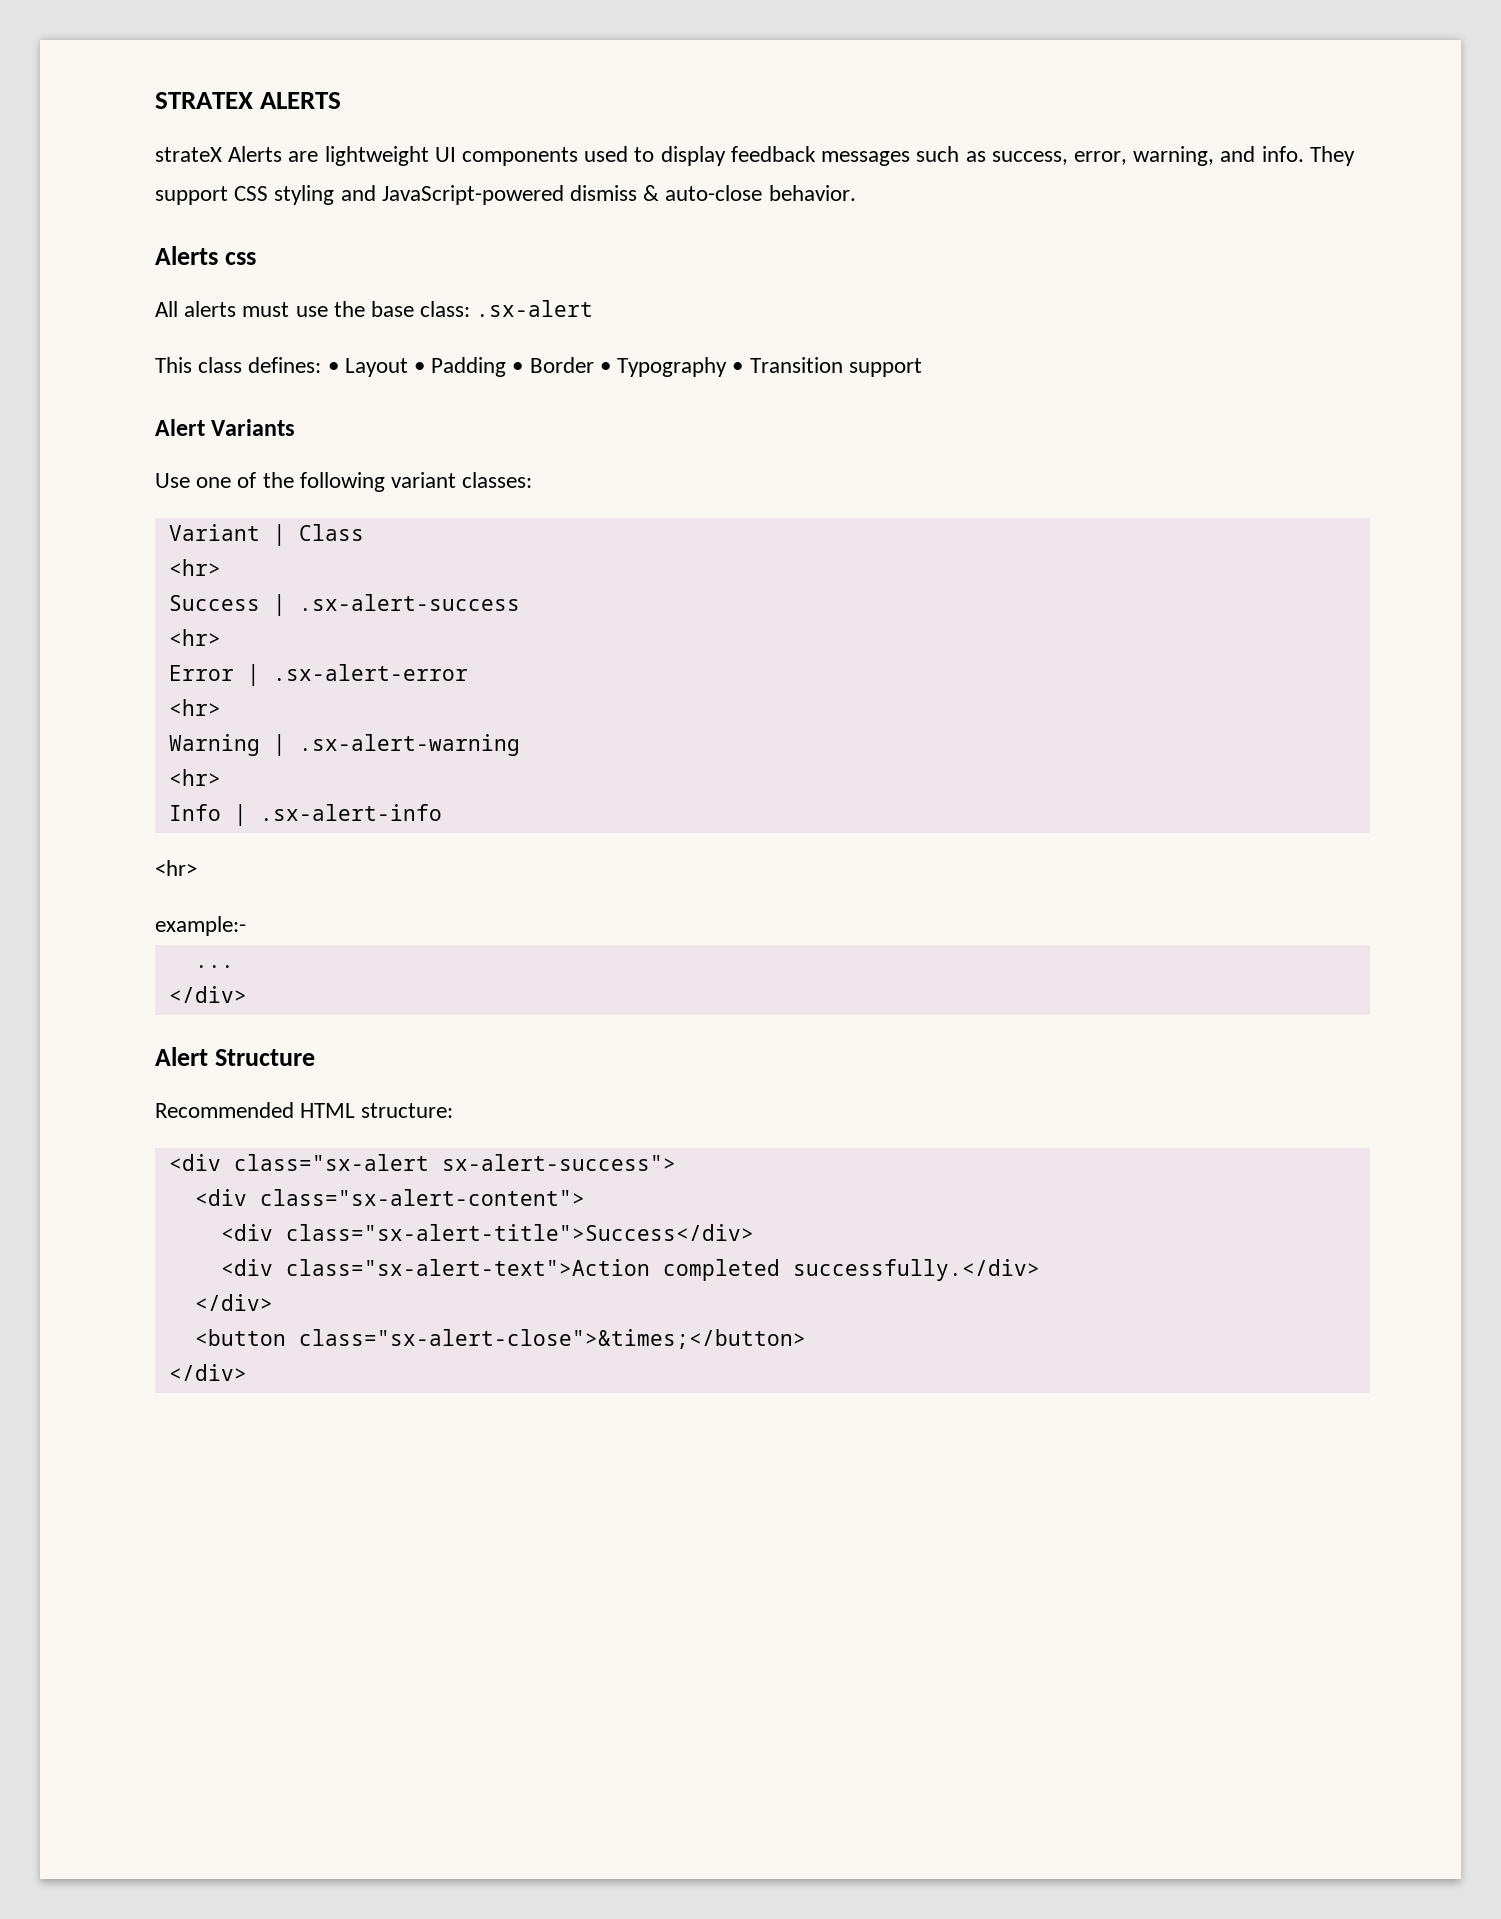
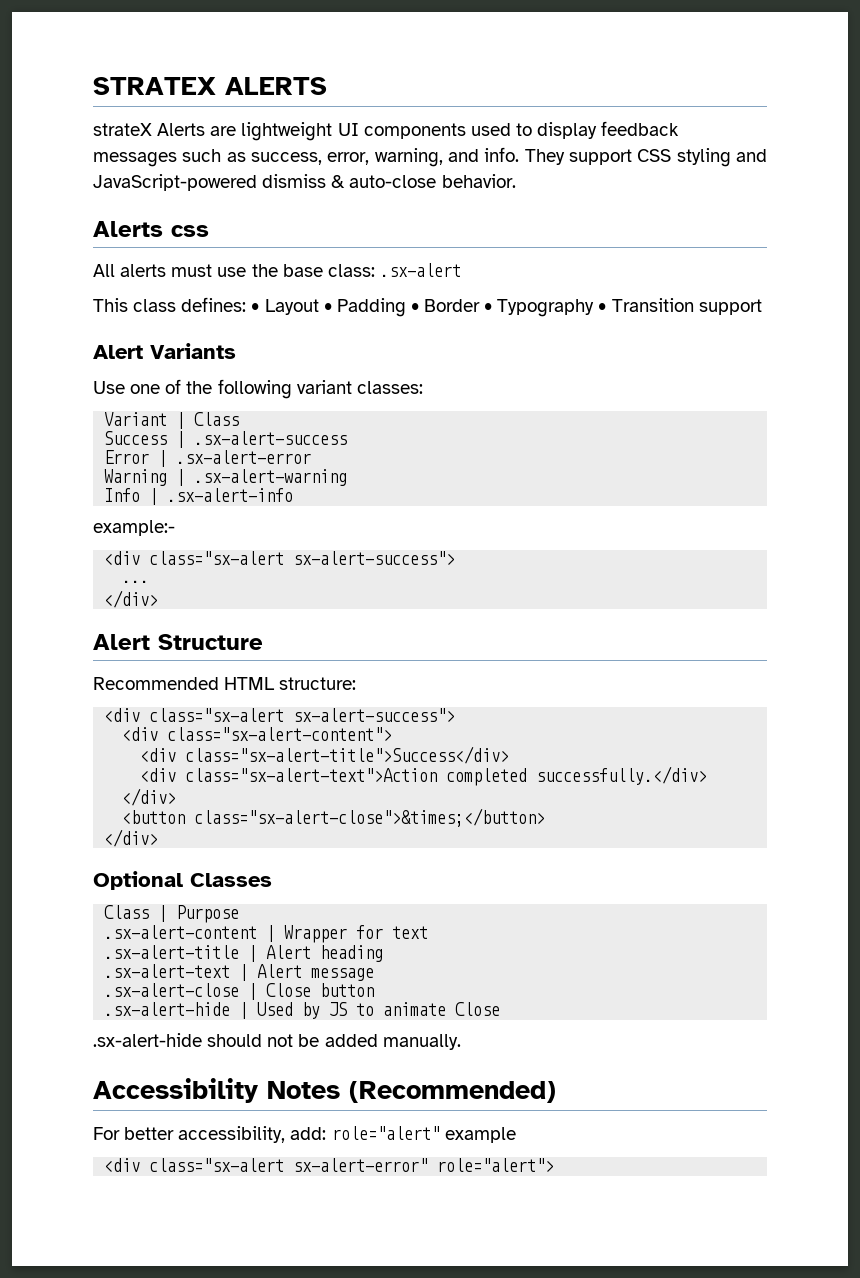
[168,559,221,576] // <hr> -> (240, 419) none
[168,629,221,646] // <hr> -> (348, 438) none
[168,699,221,716] // <hr> -> (312, 457) none
[168,769,221,786] // <hr> -> (348, 477) none
[155,860,197,876] [155,916,246,936] <hr> // example:- -> [93,520,175,536] [104,551,456,565] example:- // <div class="sx-alert sx-alert-success">
(247, 1372) none -> [93,871,272,890] [104,905,240,923] [104,925,429,943] [104,945,384,962] [104,964,375,981] [104,983,375,1000] [104,1002,501,1019] [93,1033,461,1050] [93,1078,556,1103] [93,1126,516,1143] [104,1158,555,1172] // Optional Classes // Class | Purpose // .sx-alert-content | Wrapper for text // .sx-alert-title | Alert heading // .sx-alert-text | Alert message // .sx-alert-close | Close button // .sx-alert-hide | Used by JS to animate Close // .sx-alert-hide should not be added manually. // Accessibility Notes (Recommended) // For better accessibility, add: role="alert" example // <div class="sx-alert sx-alert-error" role="alert">

